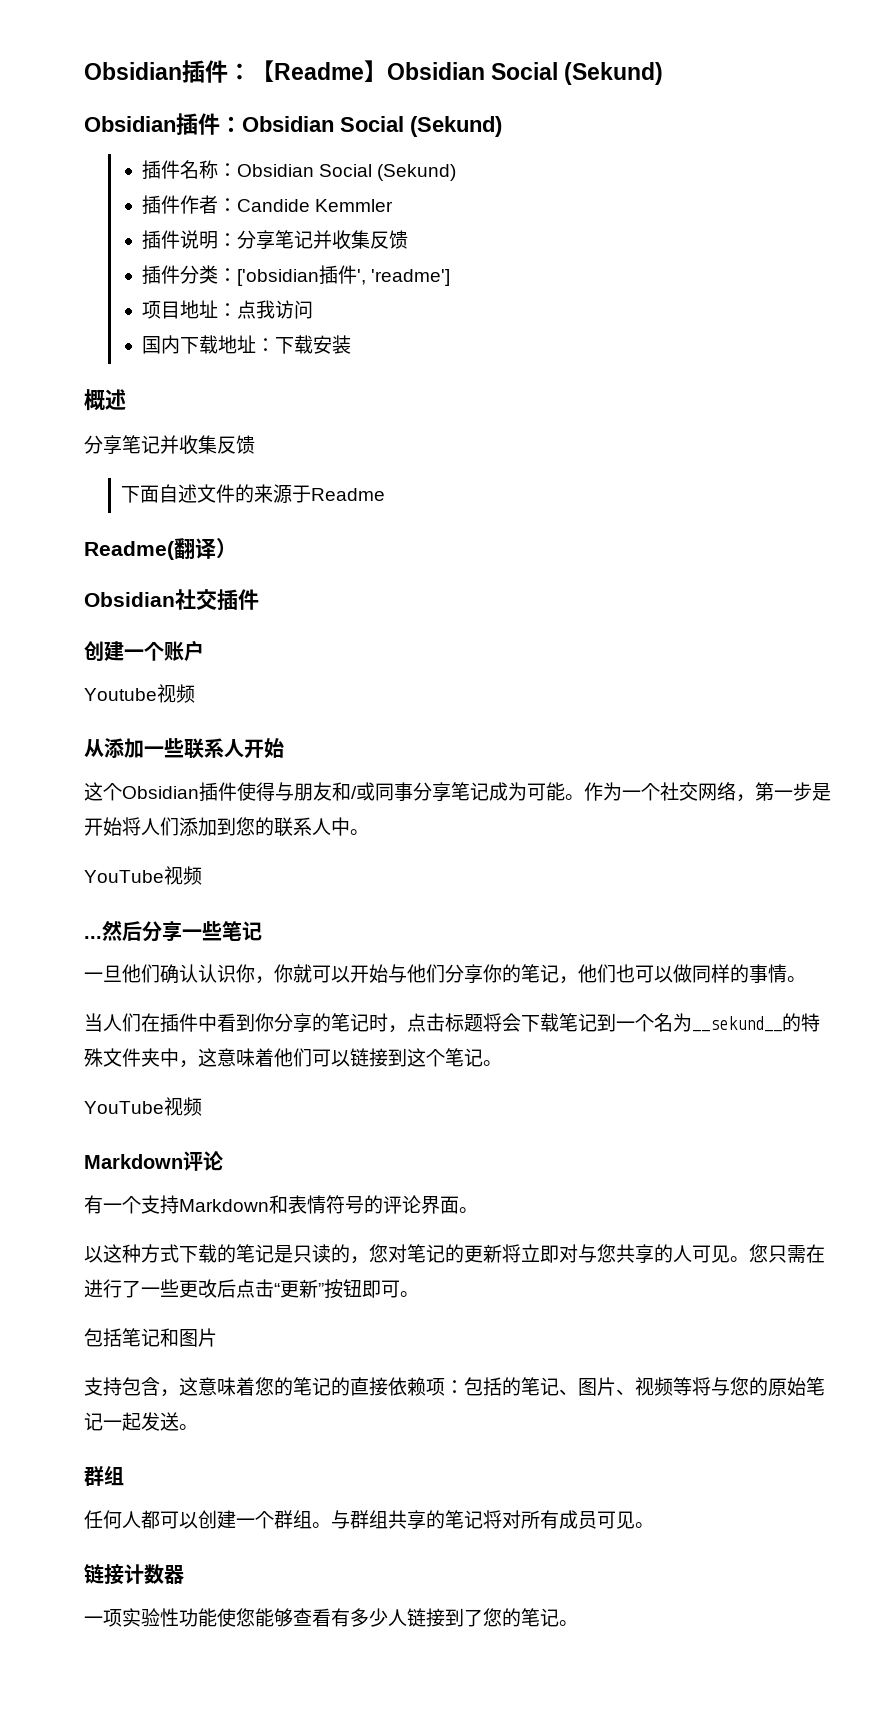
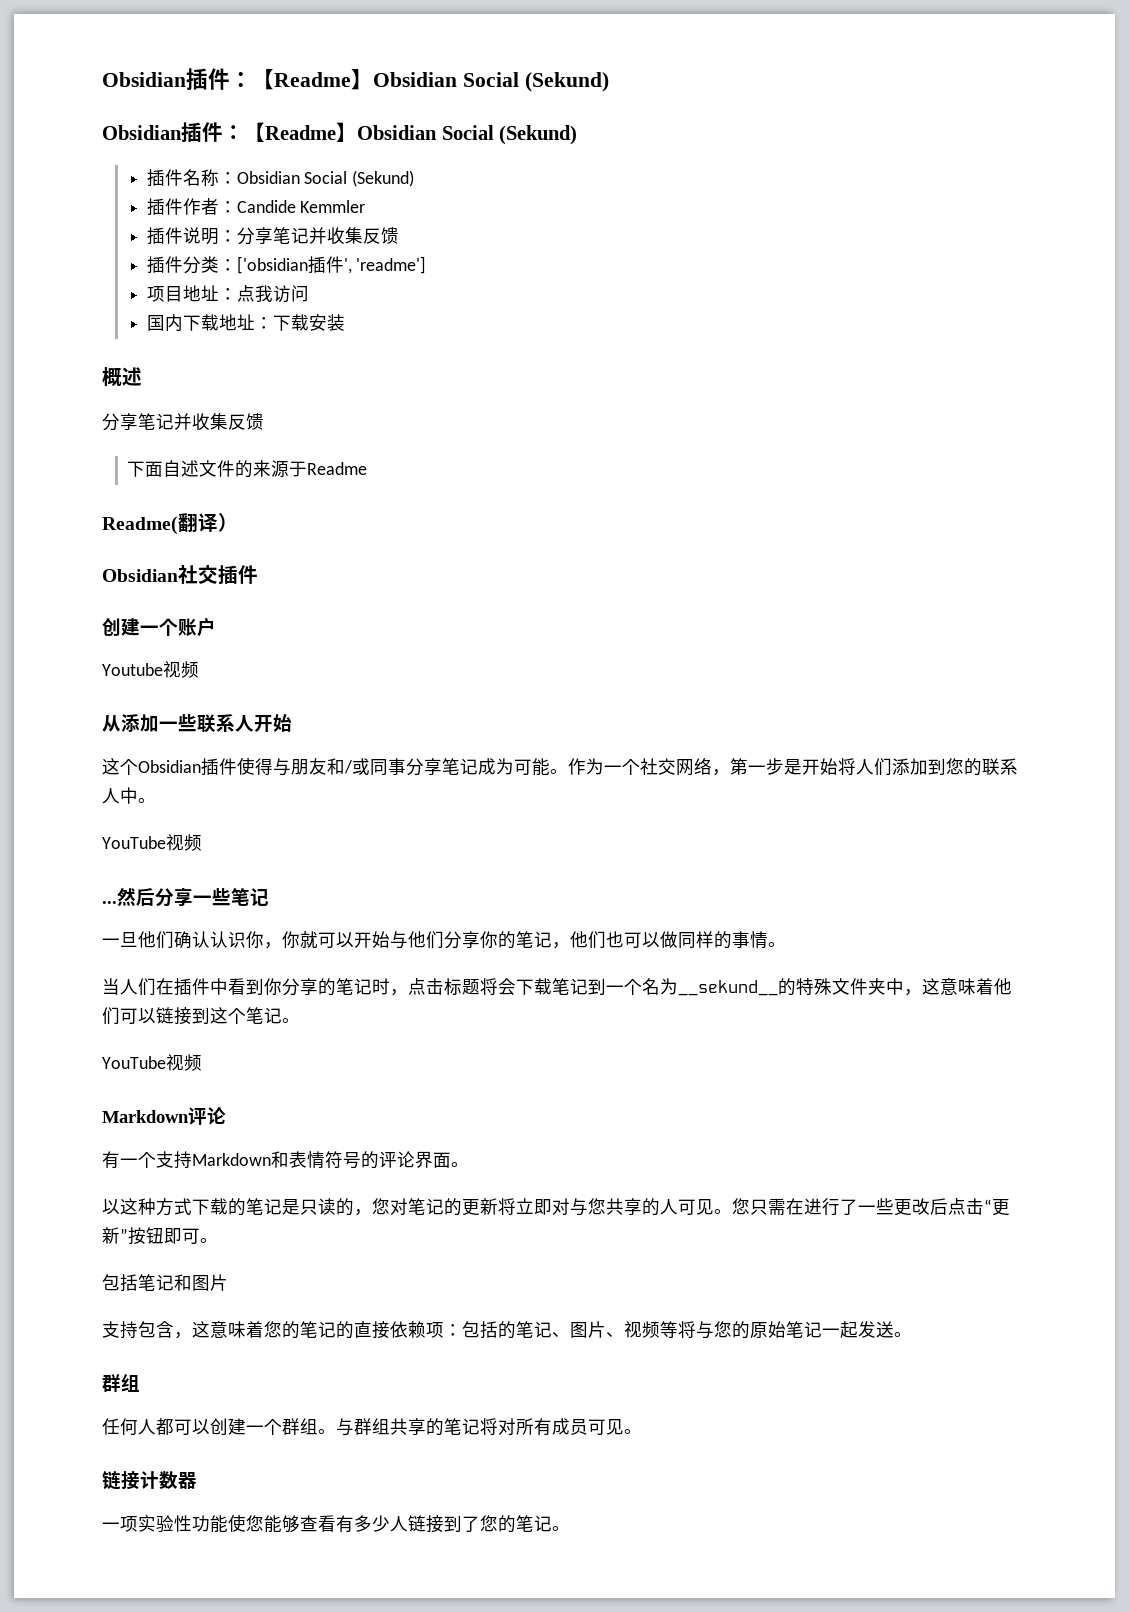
(242, 124) none -> [244,122,357,142] 【Readme】

